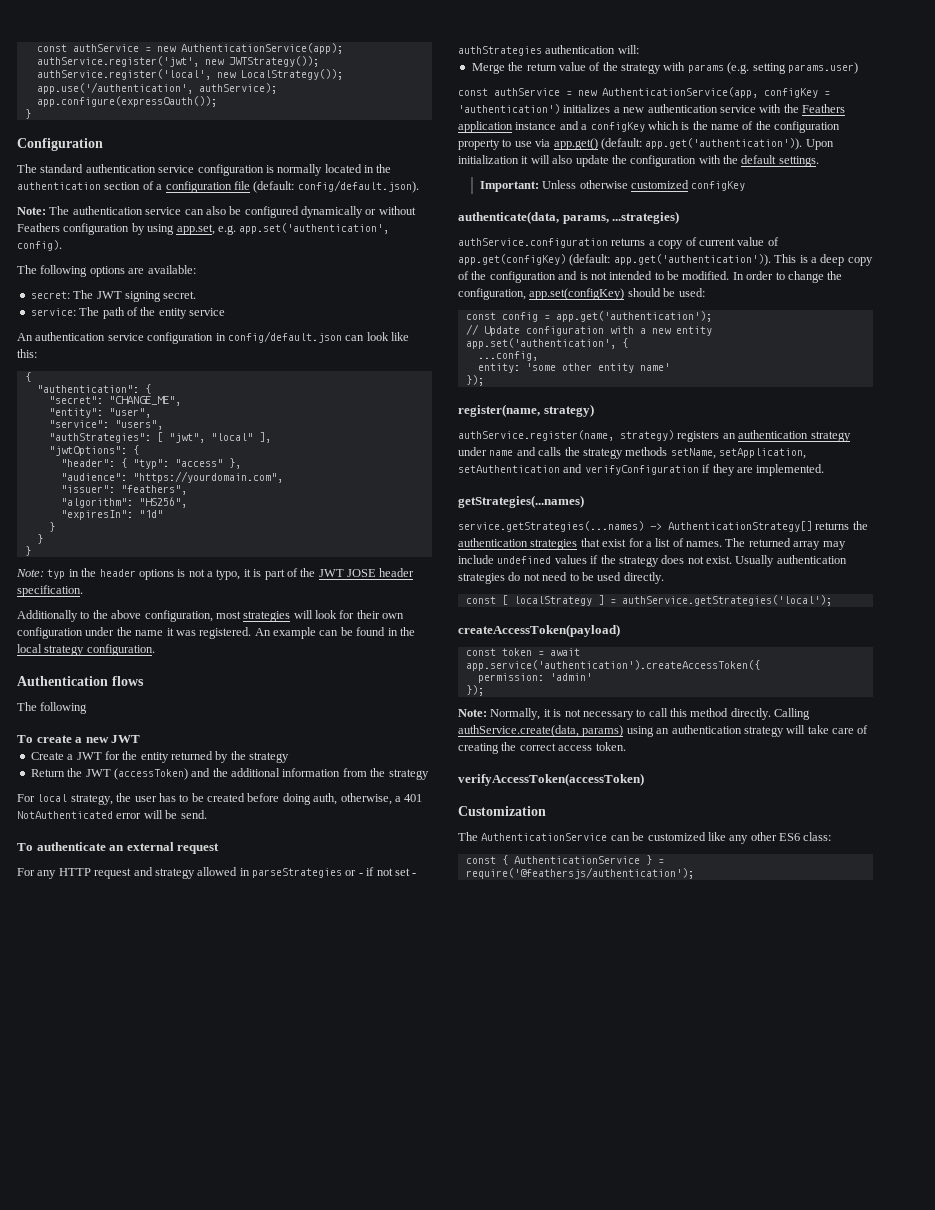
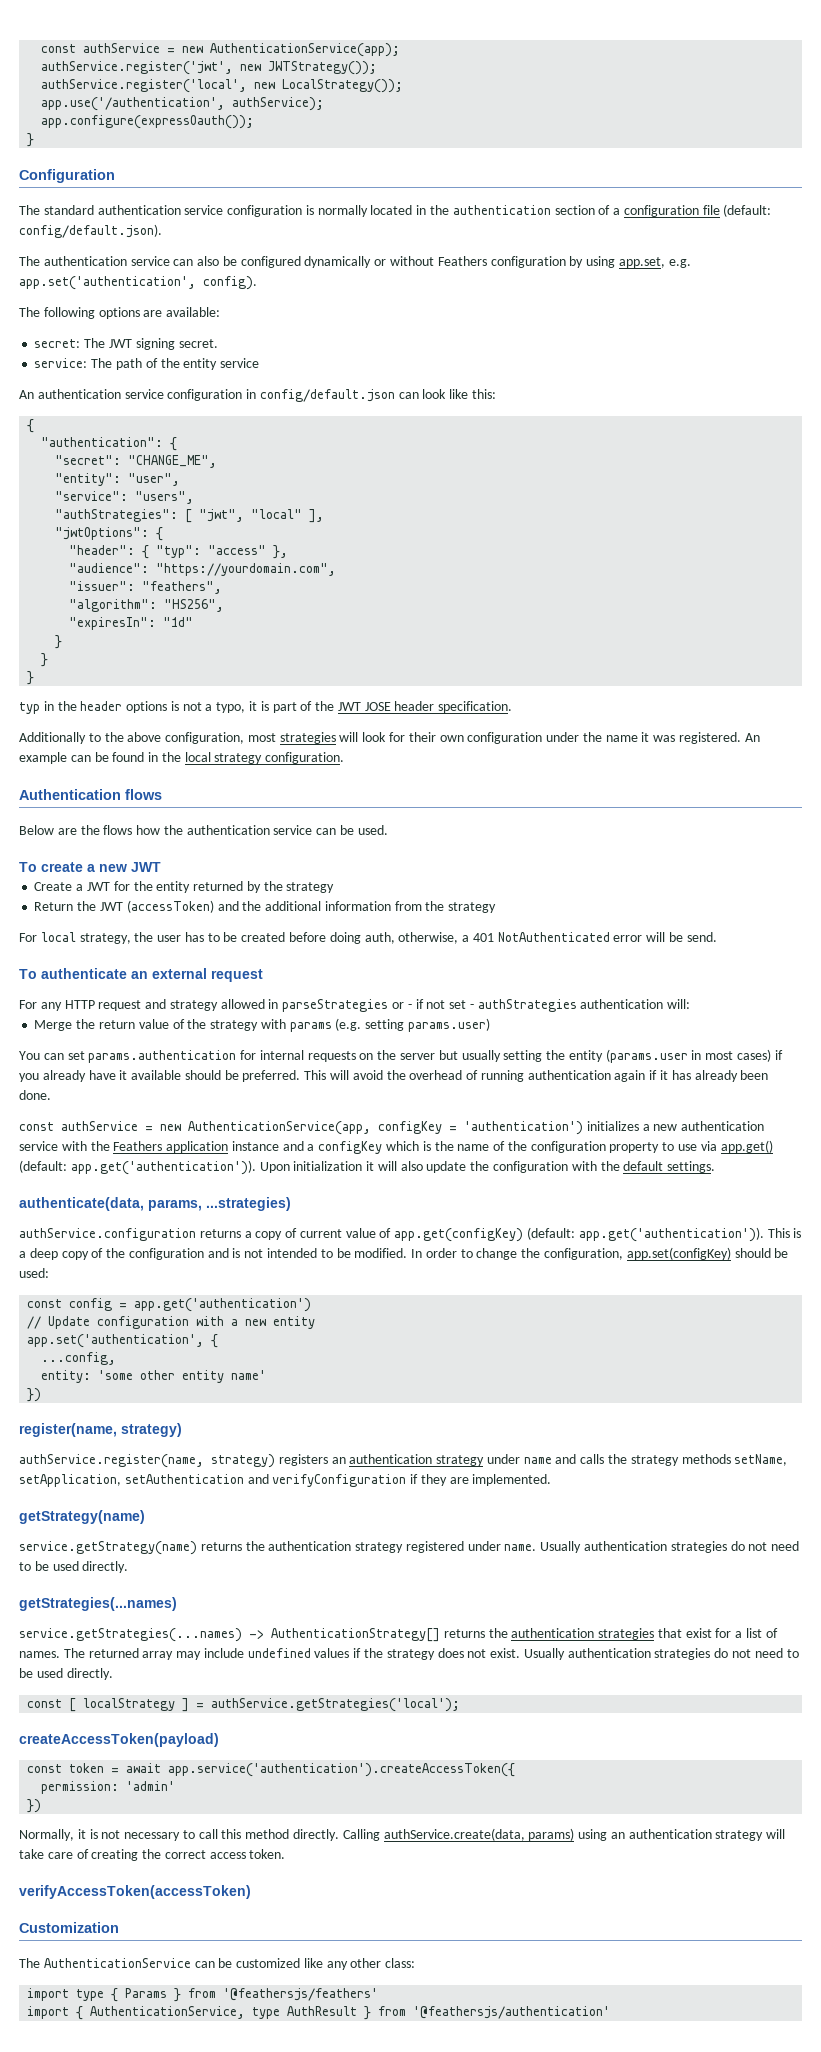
[17,207,46,215] Note: -> (162, 231) none
[16,569,44,577] Note: -> (35, 678) none
[17,702,88,714] The following -> [19,825,388,835] Below are the flows how the authentication service can be used.
(858, 68) none -> [19,1049,783,1063] [19,1070,769,1082] [19,1090,51,1100] // You can set params.authentication for internal requests on the server but usually setting the entity (params.user in most cases) if you already have it available should be preferred. This will avoid the overhead of running authentication again if it has already been done.
[479,180,746,192] // Important: Unless otherwise customized configKey -> (716, 1167) none
[555,311,712,322] app.get('authentication'); -> [134,1298,312,1312] app.get('authentication')
[465,375,484,386] }); -> [27,1388,42,1402] })
(825, 470) none -> [19,1510,145,1524] [19,1541,800,1555] [19,1561,129,1573] // getStrategy(name) // service.getStrategy(name) returns the authentication strategy registered under name. Usually authentication strategies do not need to be used directly.
[465,685,484,696] [458,709,487,717] }); // Note: -> [27,1799,42,1813] }) //
[779,833,800,841] ES6 -> (382, 1963) none
[465,855,664,865] [465,867,694,879] const { AuthenticationService } = require('@feathersjs/authentication'); -> [27,1988,379,2002] [27,2006,611,2020] import type { Params } from '@feathersjs/feathers' // import { AuthenticationService, type AuthResult } from '@feathersjs/authentication'

